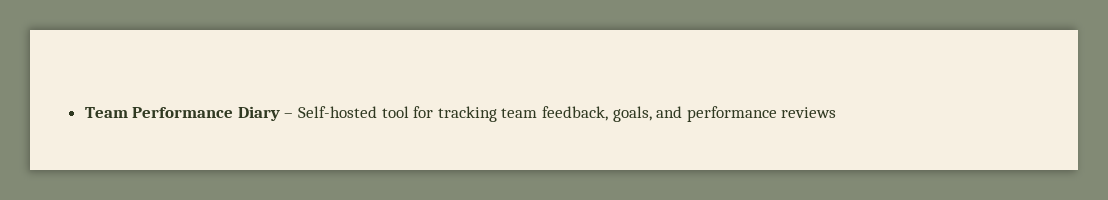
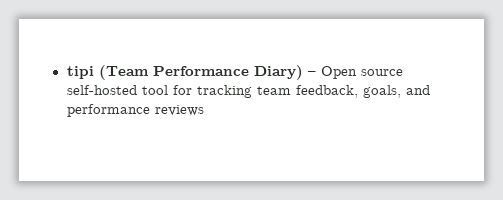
[84,106,378,121] Team Performance Diary – Self-hosted -> [66,65,403,80] [66,85,137,95] tipi (Team Performance Diary) – Open source self-hosted

